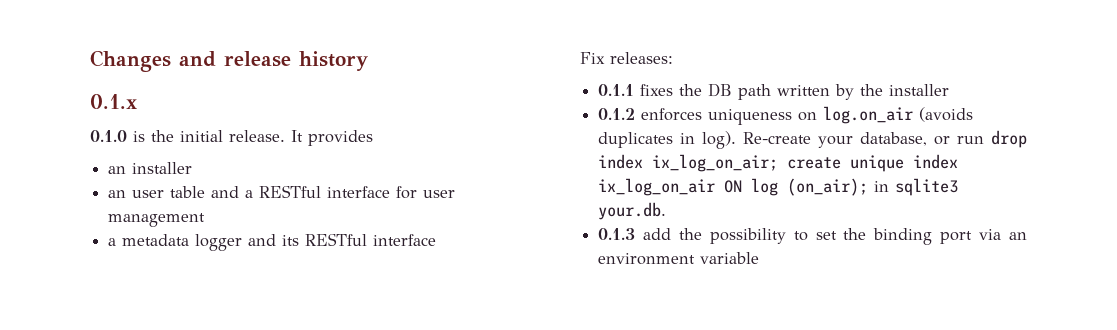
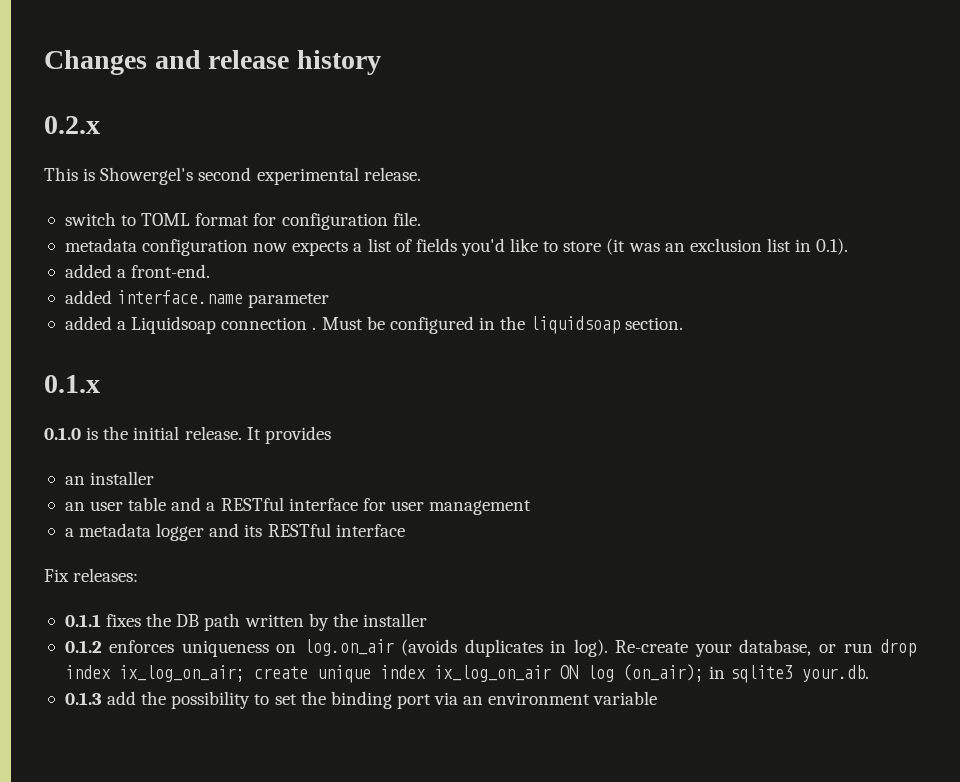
(368, 61) none -> [44,116,100,134] [44,167,421,185] [64,212,421,230] [64,238,849,256] [64,264,211,278] [64,290,330,308] [64,316,684,334] // 0.2.x // This is Showergel's second experimental release. // switch to TOML format for configuration file. // metadata configuration now expects a list of fields you'd like to store (it was an exclusion list in 0.1). // added a front-end. // added interface.name parameter // added a Liquidsoap connection . Must be configured in the liquidsoap section.

